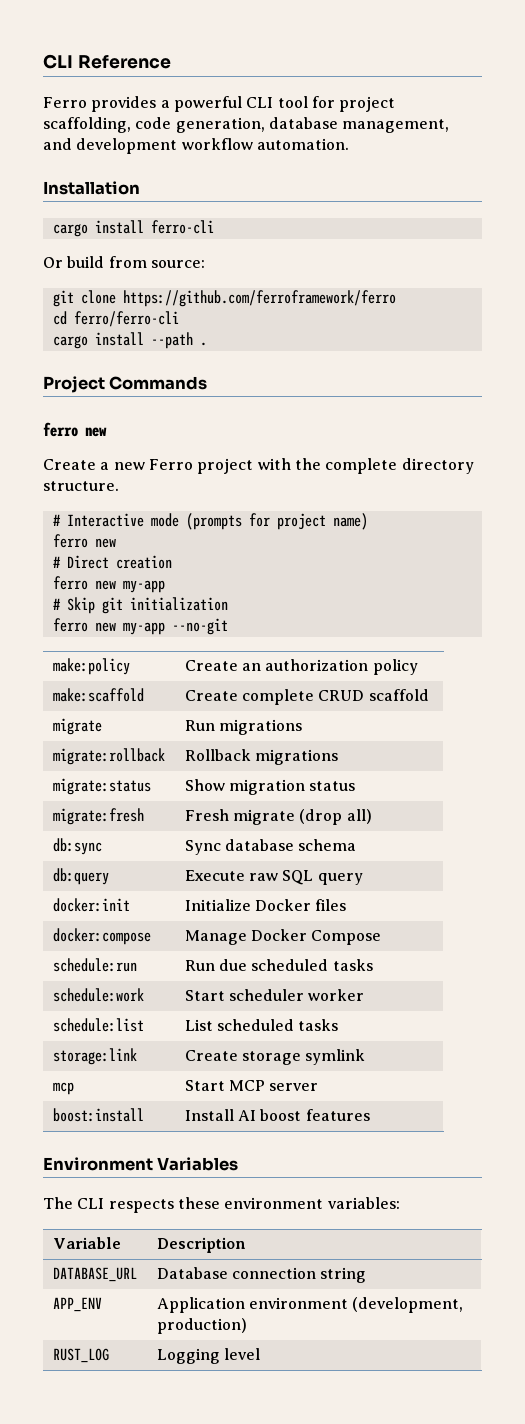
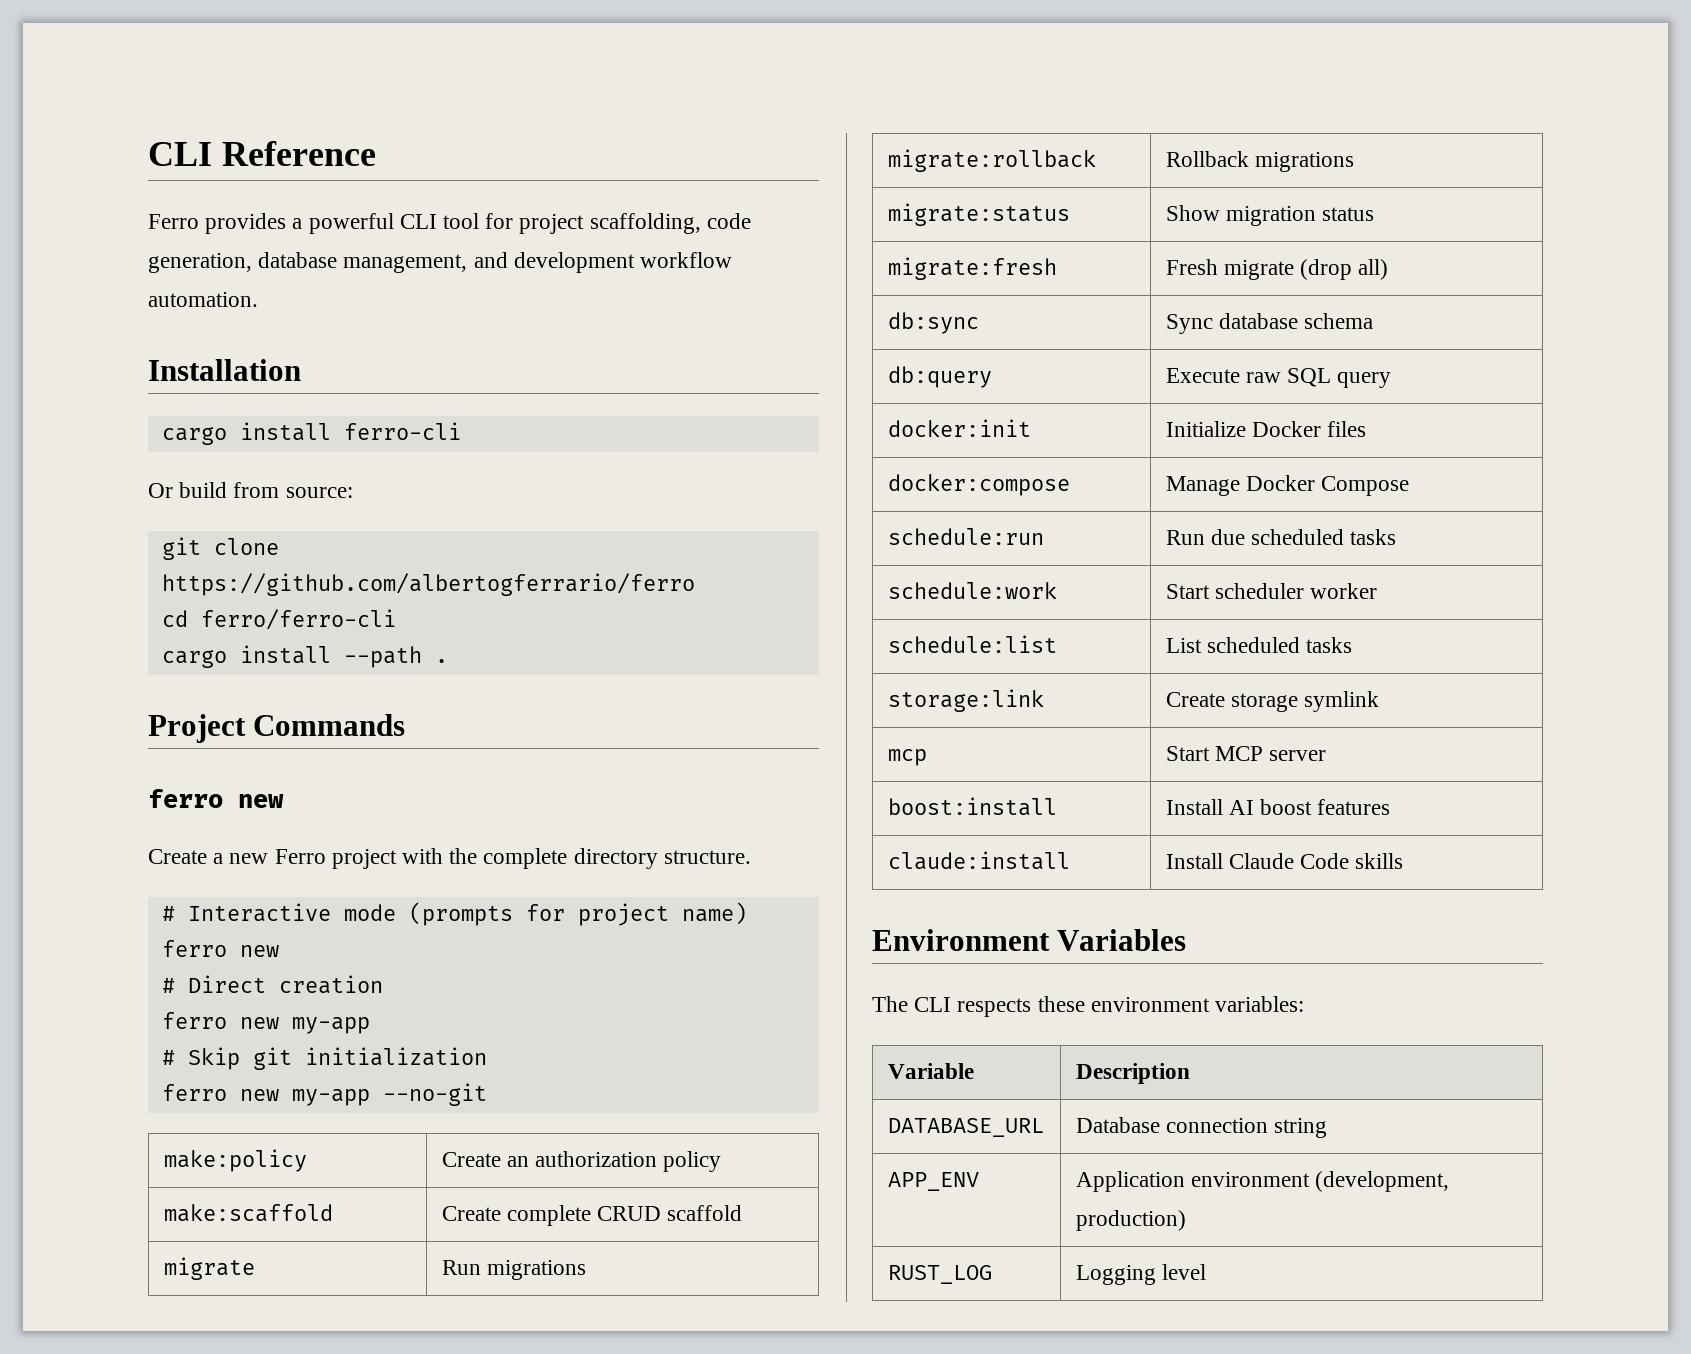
[122,290,396,307] https://github.com/ferroframework/ferro -> [161,573,695,596] https://github.com/albertogferrario/ferro
(370, 1115) none -> [887,851,1070,870] [1165,853,1404,869] // claude:install | Install Claude Code skills

